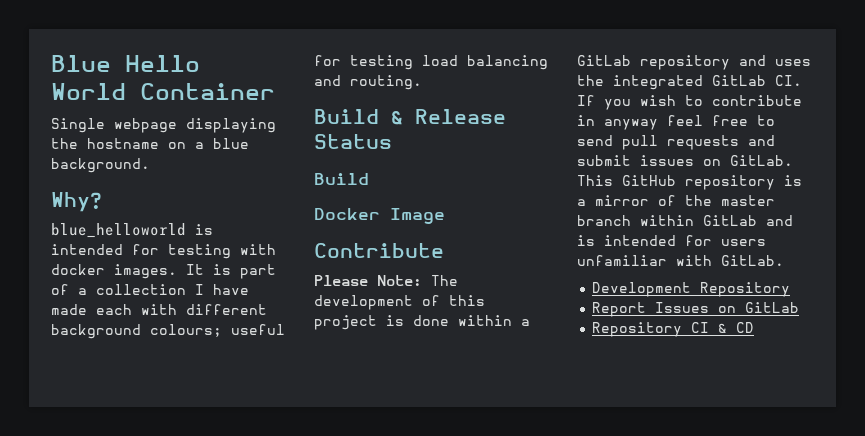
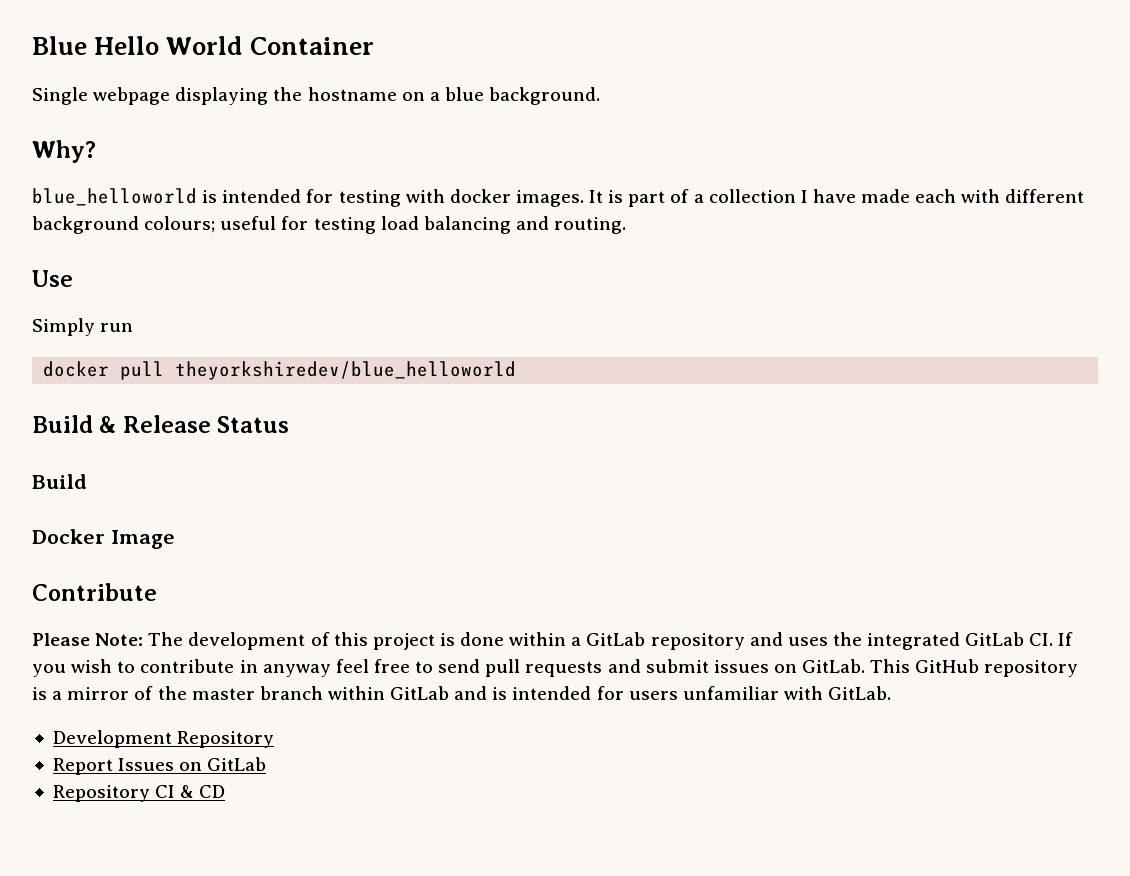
(422, 82) none -> [32,270,73,287] [32,318,134,336] [43,361,517,380] // Use // Simply run // docker pull theyorkshiredev/blue_helloworld

